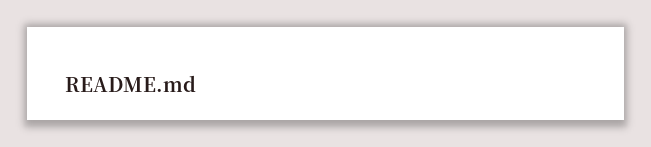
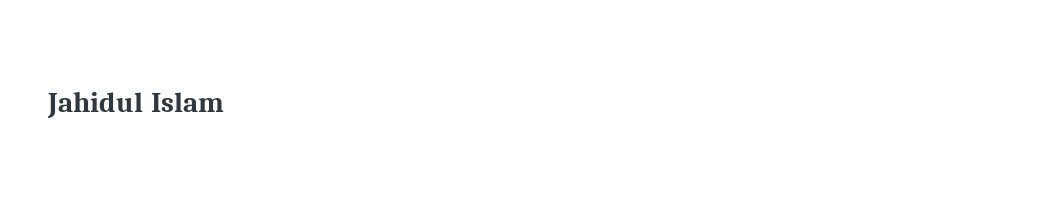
[65,75,196,92] README.md -> [47,91,224,119] Jahidul Islam

